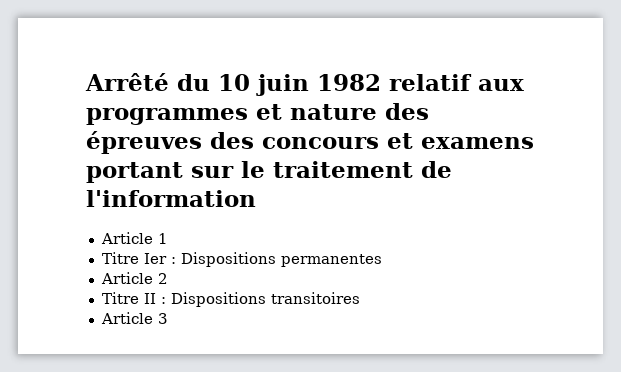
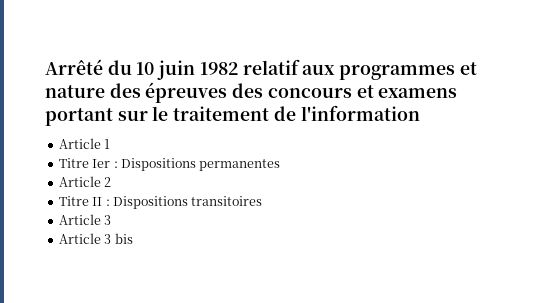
(168, 318) none -> [58,233,133,244] // Article 3 bis

